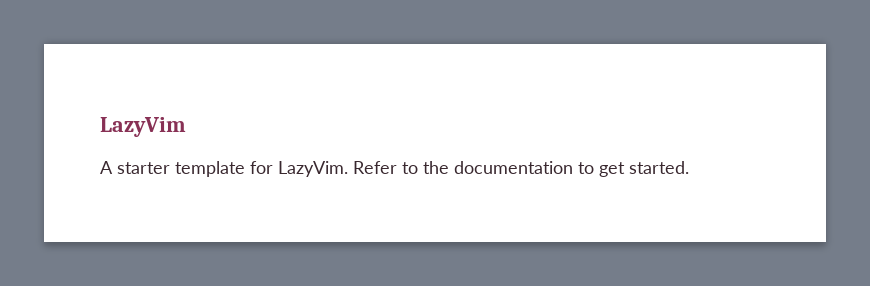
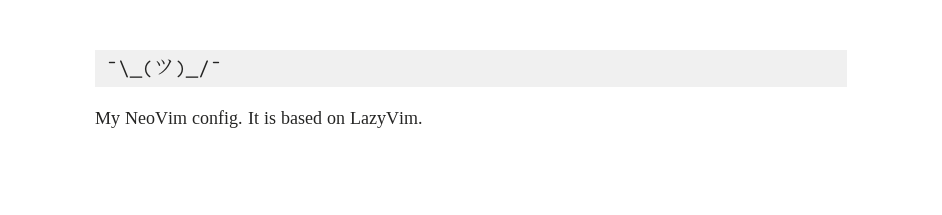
[100,117,186,137] [100,161,689,177] LazyVim // A starter template for LazyVim. Refer to the documentation to get started. -> [105,59,222,78] [95,110,423,128] ¯\_(ツ)_/¯ // My NeoVim config. It is based on LazyVim.

